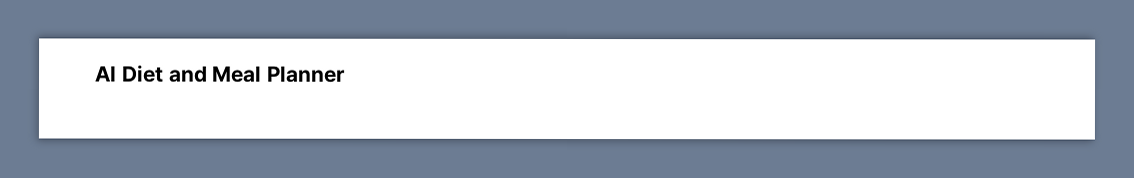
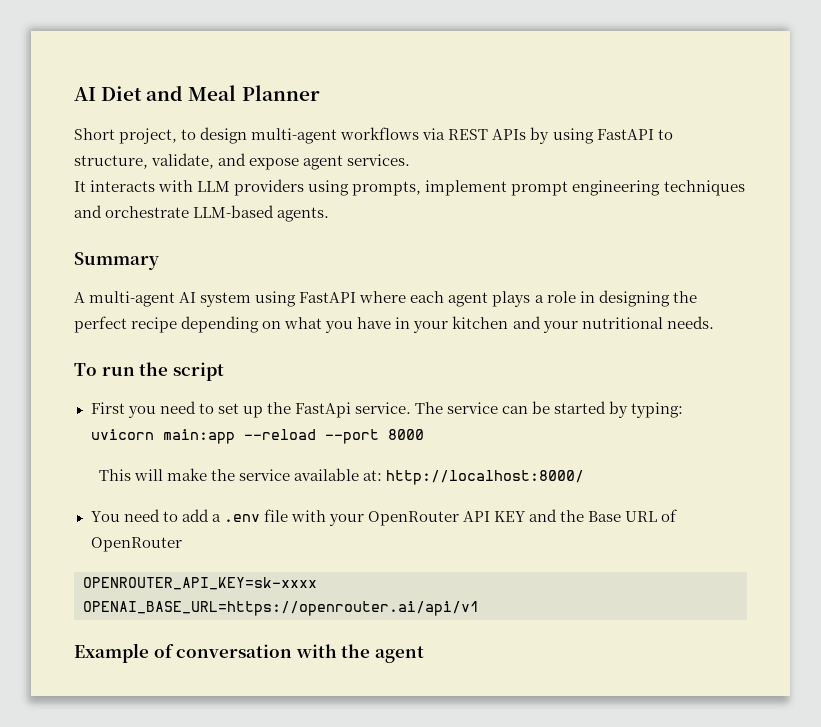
(347, 74) none -> [74,127,673,144] [74,153,411,170] [74,179,745,196] [74,205,330,222] [74,252,159,270] [74,290,697,307] [74,316,714,333] [74,362,224,381] [90,401,684,418] [90,429,424,444] [98,468,585,485] [90,509,678,526] [90,537,182,552] [83,577,317,590] [83,601,479,616] [74,643,424,663] // Short project, to design multi-agent workflows via REST APIs by using FastAPI to structure, validate, and expose agent services. // It interacts with LLM providers using prompts, implement prompt engineering techniques and orchestrate LLM-based agents. // Summary // A multi-agent AI system using FastAPI where each agent plays a role in designing the perfect recipe depending on what you have in your kitchen and your nutritional needs. // To run the script // First you need to set up the FastApi service. The service can be started by typing: uvicorn main:app --reload --port 8000 // This will make the service available at: http://localhost:8000/ // You need to add a .env file with your OpenRouter API KEY and the Base URL of OpenRouter // OPENROUTER_API_KEY=sk-xxxx // OPENAI_BASE_URL=https://openrouter.ai/api/v1 // Example of conversation with the agent

